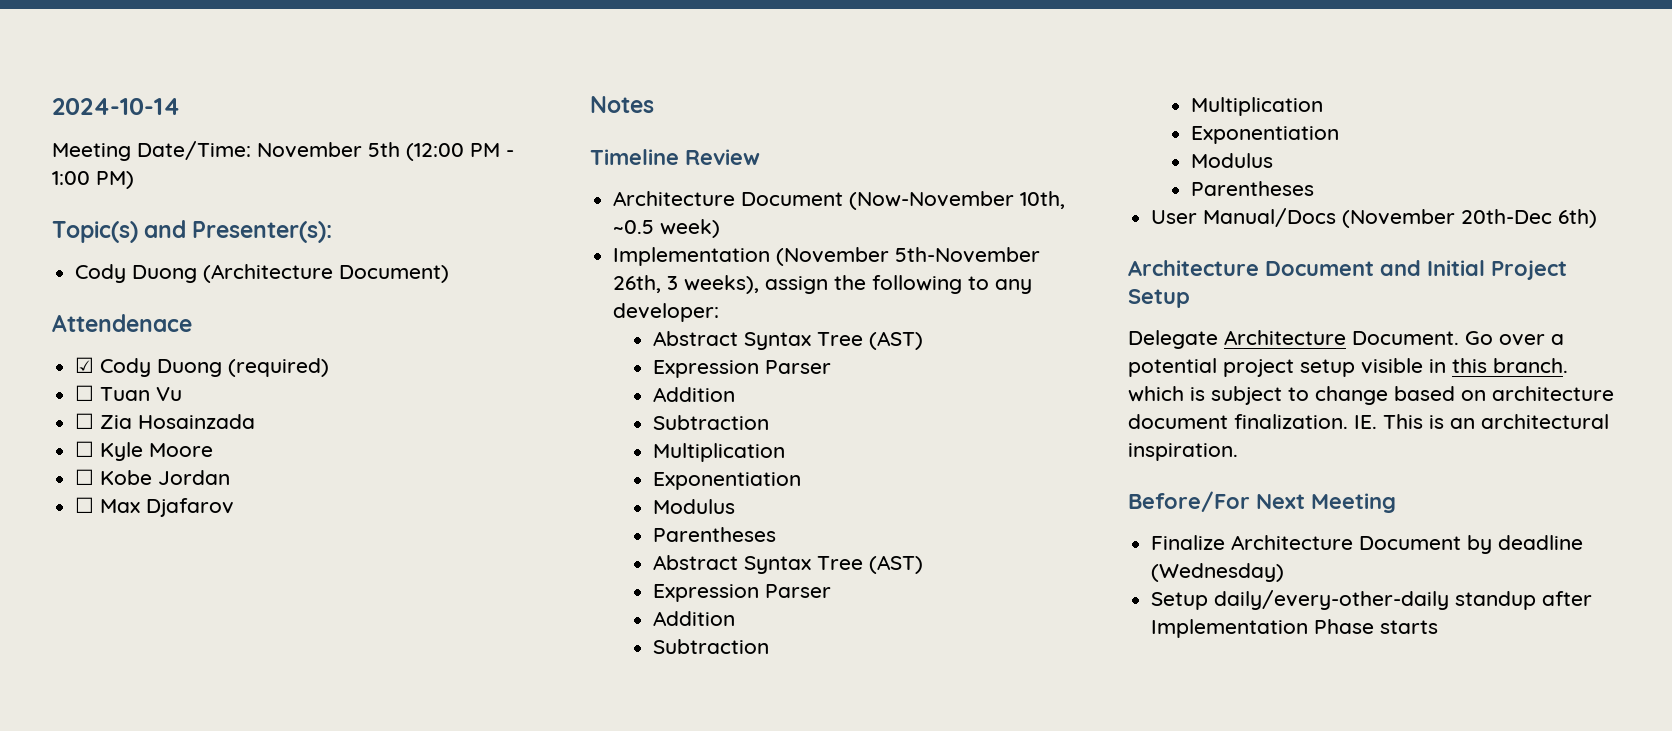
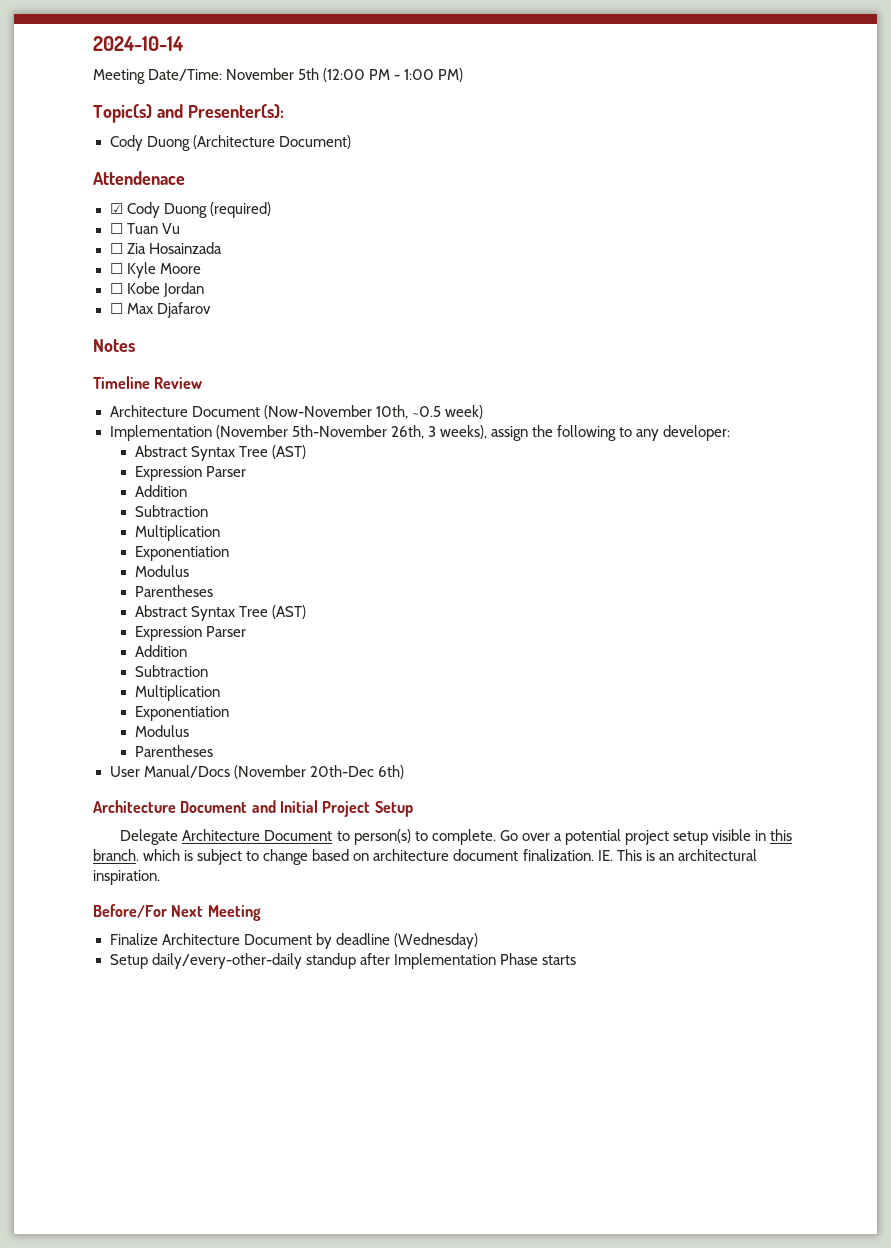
[1352,331,1459,345] Document. -> [264,829,496,845] Document to person(s) to complete.

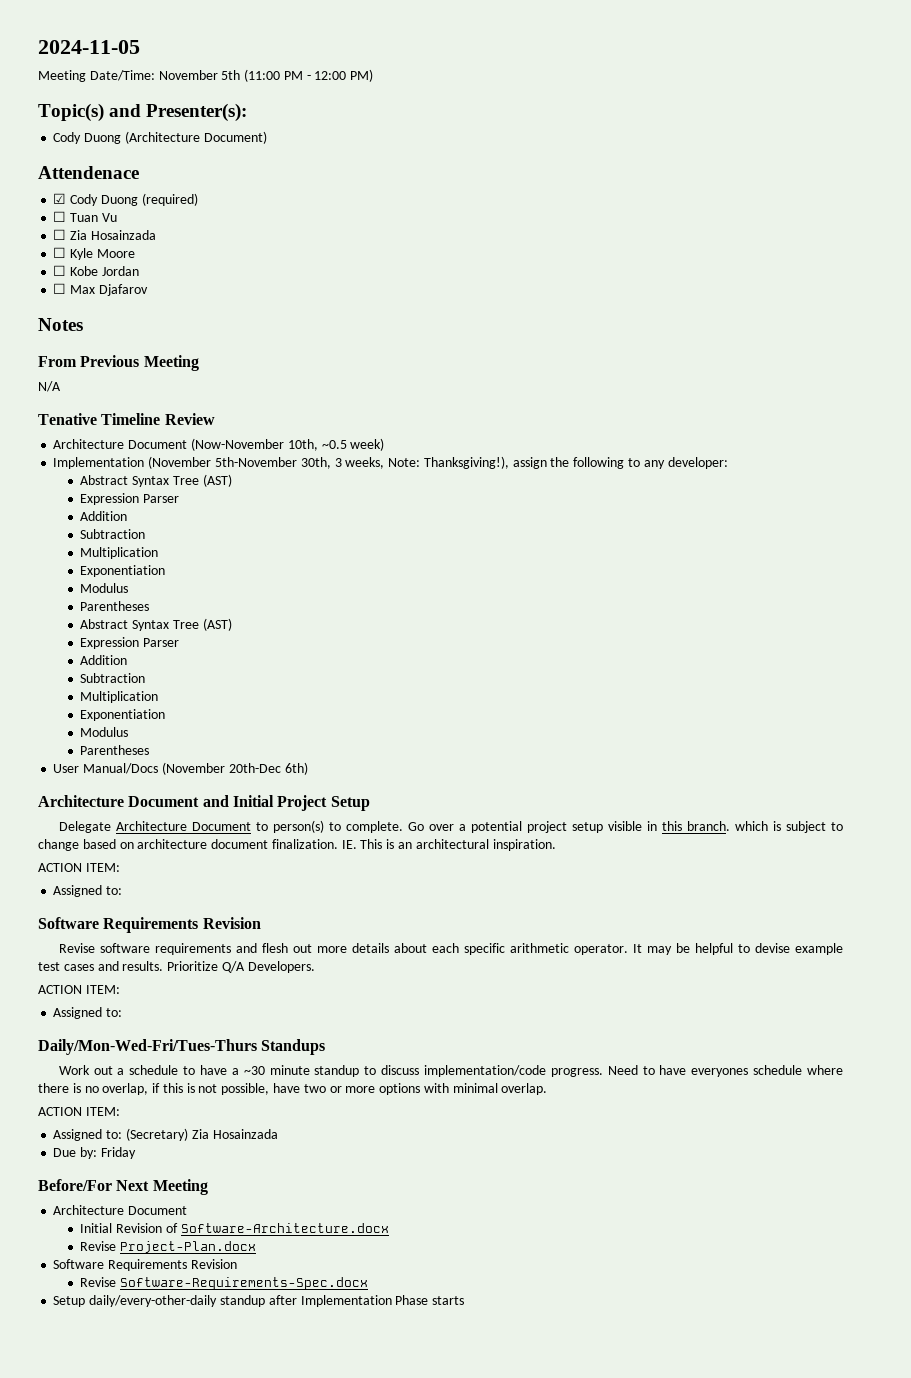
[93,36,184,51] 2024-10-14 -> [38,40,140,54] 2024-11-05
[323,68,366,82] (12:00 -> [244,69,281,82] (11:00
[404,69,435,80] 1:00 -> [314,71,347,80] 12:00
(135, 345) none -> [38,355,199,371] [38,381,61,392] [38,413,97,425] From Previous Meeting // N/A // Tenative
[390,425,487,439] 26th, 3 weeks), -> [300,456,509,469] 30th, 3 weeks, Note: Thanksgiving!),
(160, 877) none -> [38,863,120,872] [53,885,123,897] [38,917,261,933] [58,943,844,955] [38,961,315,973] [38,985,120,994] [53,1007,123,1019] [38,1039,326,1055] [58,1065,843,1077] [38,1083,548,1095] [38,1107,120,1116] [53,1128,278,1141] [53,1147,136,1159] // ACTION ITEM: // Assigned to: // Software Requirements Revision // Revise software requirements and flesh out more details about each specific arithmetic operator. It may be helpful to devise example test cases and results. Prioritize Q/A Developers. // ACTION ITEM: // Assigned to: // Daily/Mon-Wed-Fri/Tues-Thurs Standups // Work out a schedule to have a ~30 minute standup to discuss implementation/code progress. Need to have everyones schedule where there is no overlap, if this is not possible, have two or more options with minimal overlap. // ACTION ITEM: // Assigned to: (Secretary) Zia Hosainzada // Due by: Friday
[109,933,478,949] Finalize Architecture Document by deadline (Wednesday) -> [53,1205,188,1215] [80,1223,389,1233] [80,1241,256,1253] [53,1259,237,1271] [80,1277,368,1290] Architecture Document // Initial Revision of Software-Architecture.docx // Revise Project-Plan.docx // Software Requirements Revision // Revise Software-Requirements-Spec.docx

